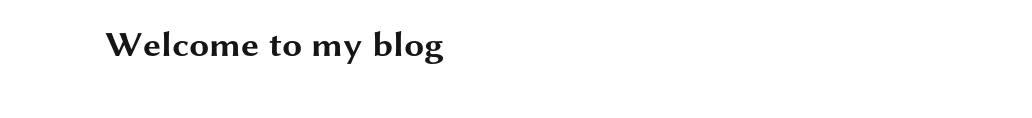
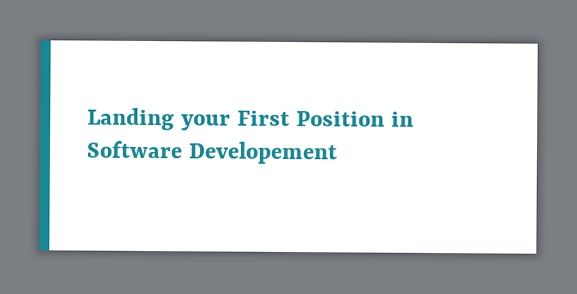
[105,31,445,64] Welcome to my blog -> [87,107,414,131] [86,140,338,165] Landing your First Position in Software Developement

